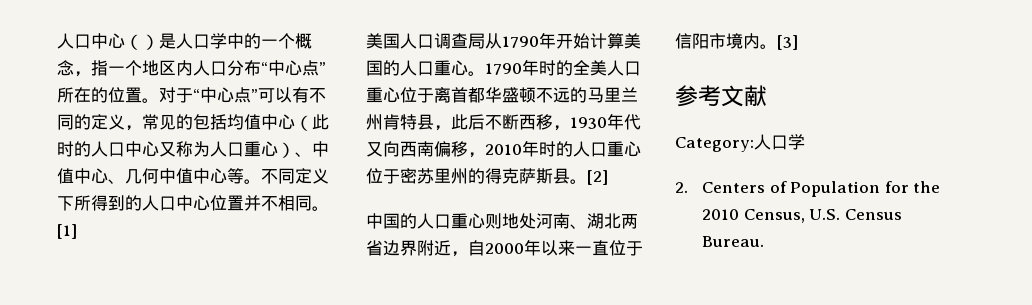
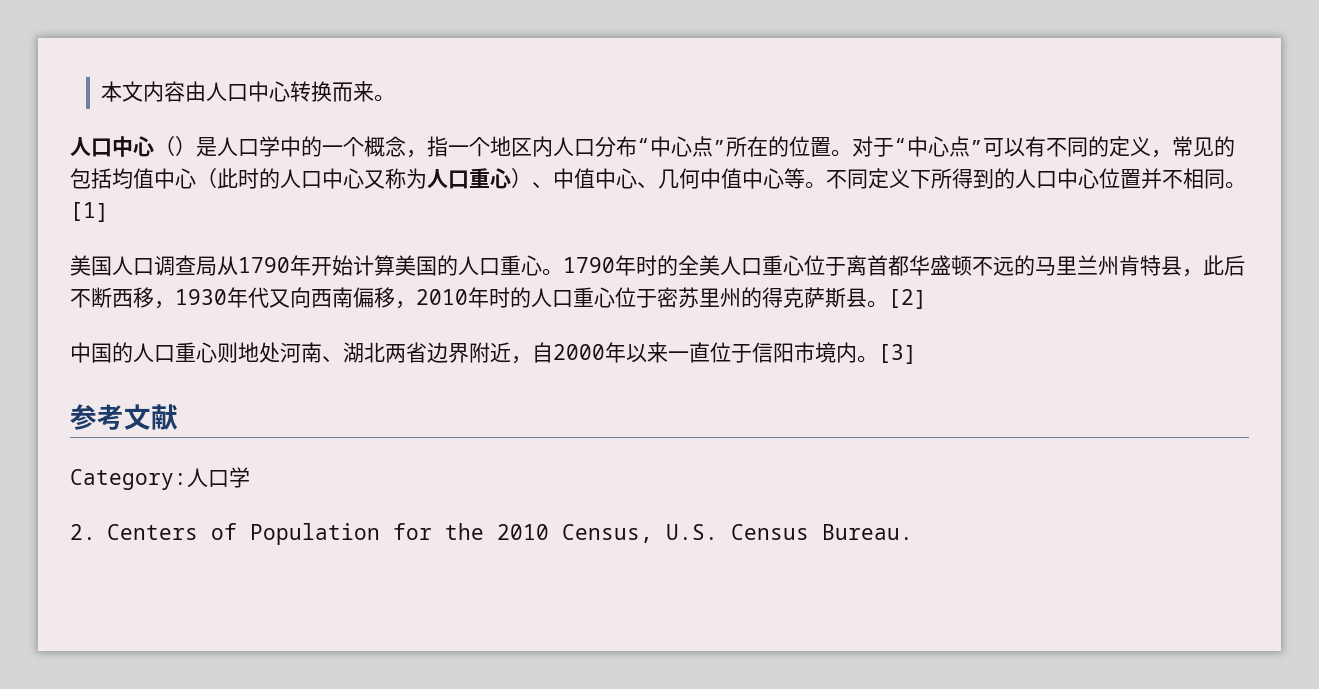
(57, 41) none -> [101,81,396,102] 本文内容由人口中心转换而来。 //

